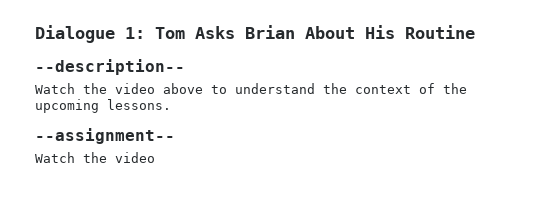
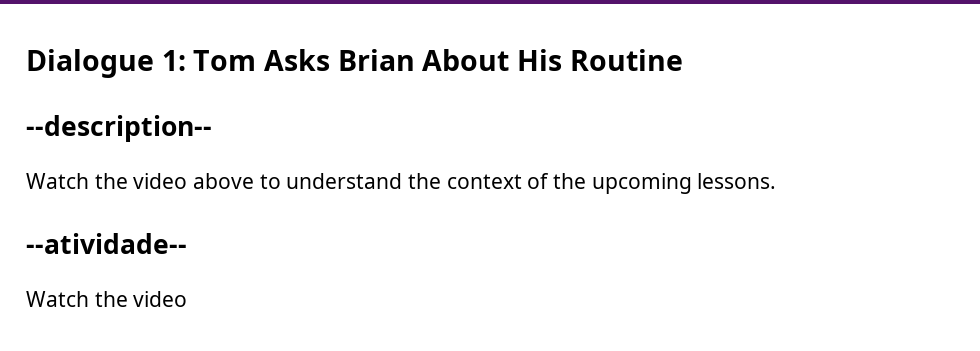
[35,128,175,144] --assignment-- -> [26,233,187,254] --atividade--

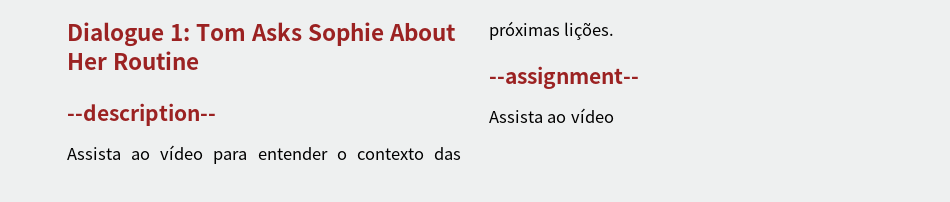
[337,49,563,71] Brian About His -> [308,22,457,46] [67,53,107,70] Sophie About Her
[26,173,777,194] [26,233,187,254] [26,291,188,307] Watch the video above to understand the context of the upcoming lessons. // --atividade-- // Watch the video -> [67,145,462,164] [489,21,615,40] [489,66,639,89] [489,108,614,123] Assista ao vídeo para entender o contexto das próximas lições. // --assignment-- // Assista ao vídeo

